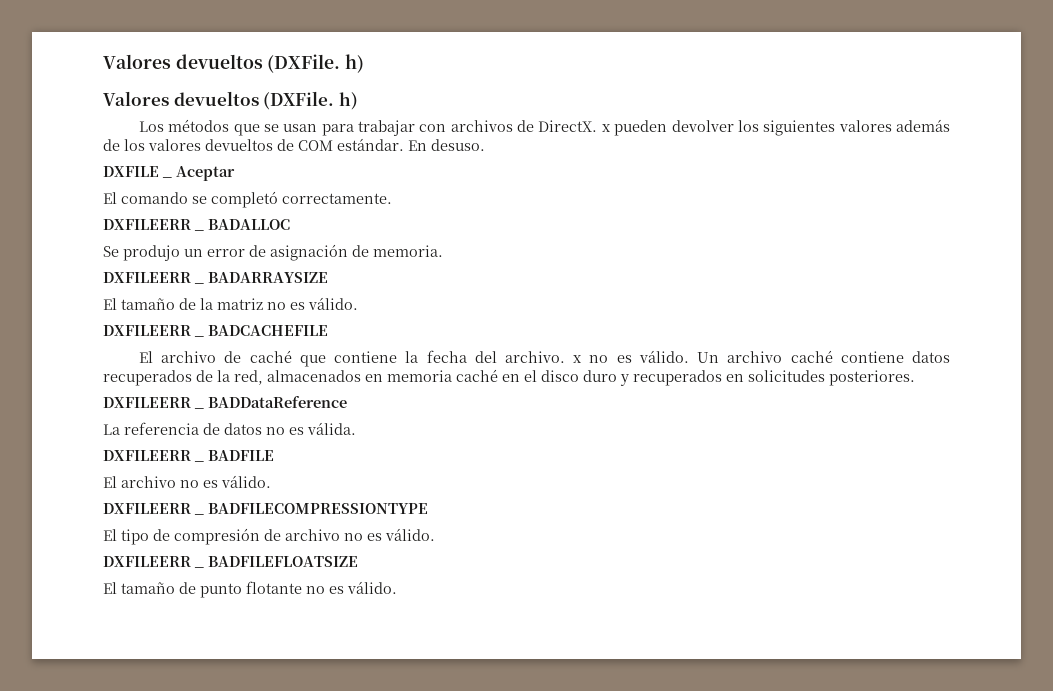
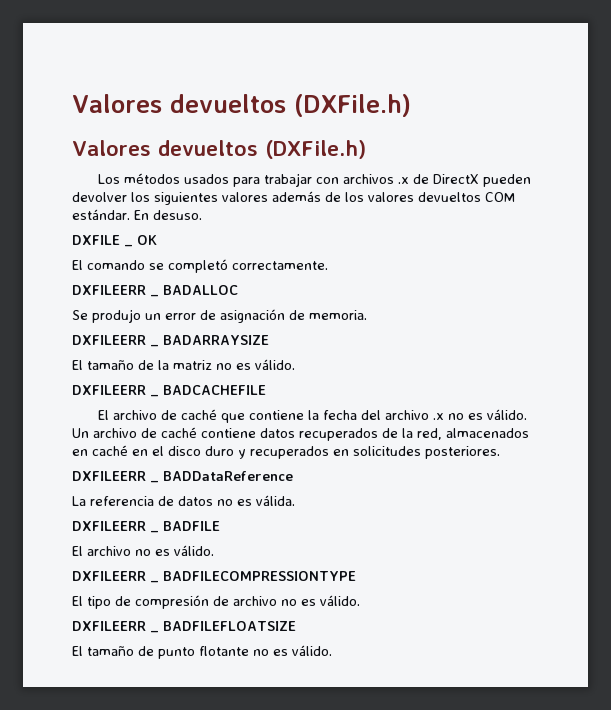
[103,54,365,73] [103,91,358,110] Valores devueltos (DXFile. h) // Valores devueltos (DXFile. h) -> [72,94,411,117] [72,140,366,159] Valores devueltos (DXFile.h) // Valores devueltos (DXFile.h)
[233,124,318,136] que se usan -> [183,174,229,184] usados
[517,120,611,132] de DirectX. x -> [397,174,479,184] .x de DirectX
[277,139,294,151] de -> (481, 197) none
[176,166,235,181] Aceptar -> [137,235,157,245] OK
[504,351,583,363] archivo. x -> [384,410,444,420] archivo .x
(783, 357) none -> [141,428,157,438] de
[387,370,452,382] memoria -> (88, 452) none

